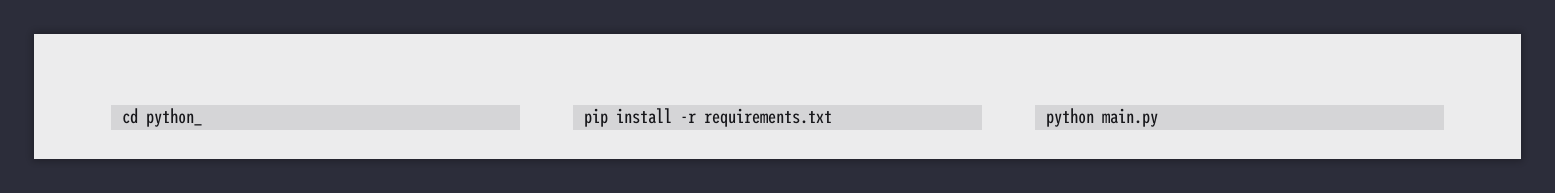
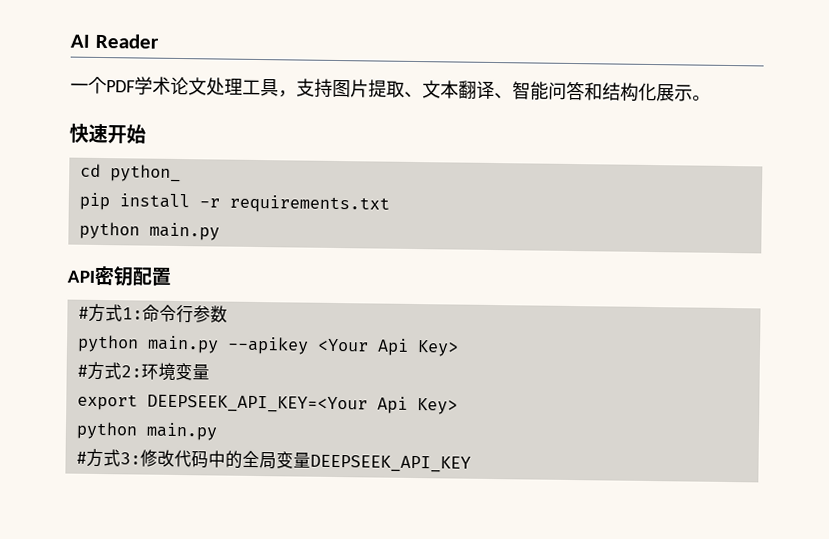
(122, 116) none -> [70,33,159,49] [70,76,711,102] [69,123,146,144] AI Reader // 一个PDF学术论文处理工具，支持图片提取、文本翻译、智能问答和结构化展示。 // 快速开始 //
(1159, 117) none -> [67,265,172,287] [77,303,228,324] [76,334,459,357] [76,361,210,381] [76,393,458,415] [75,421,218,441] [75,448,471,473] // API密钥配置 // #方式1:命令行参数 // python main.py --apikey <Your Api Key> // #方式2:环境变量 // export DEEPSEEK_API_KEY=<Your Api Key> // python main.py // #方式3:修改代码中的全局变量DEEPSEEK_API_KEY

